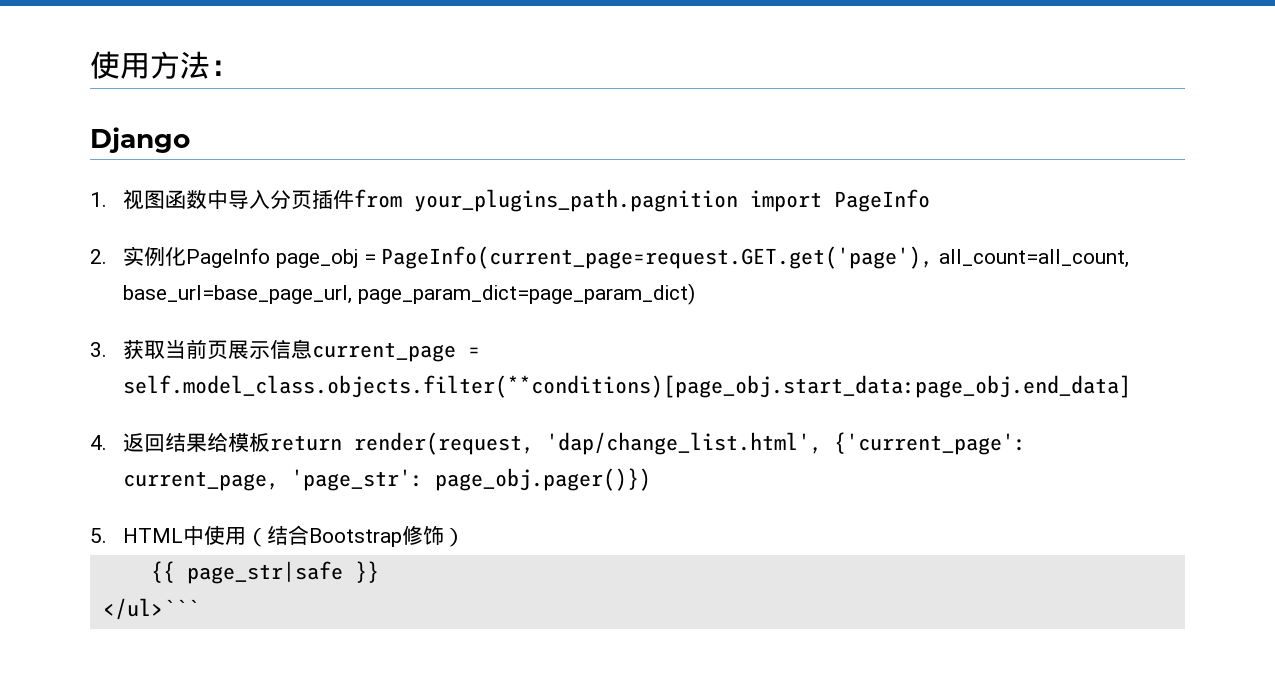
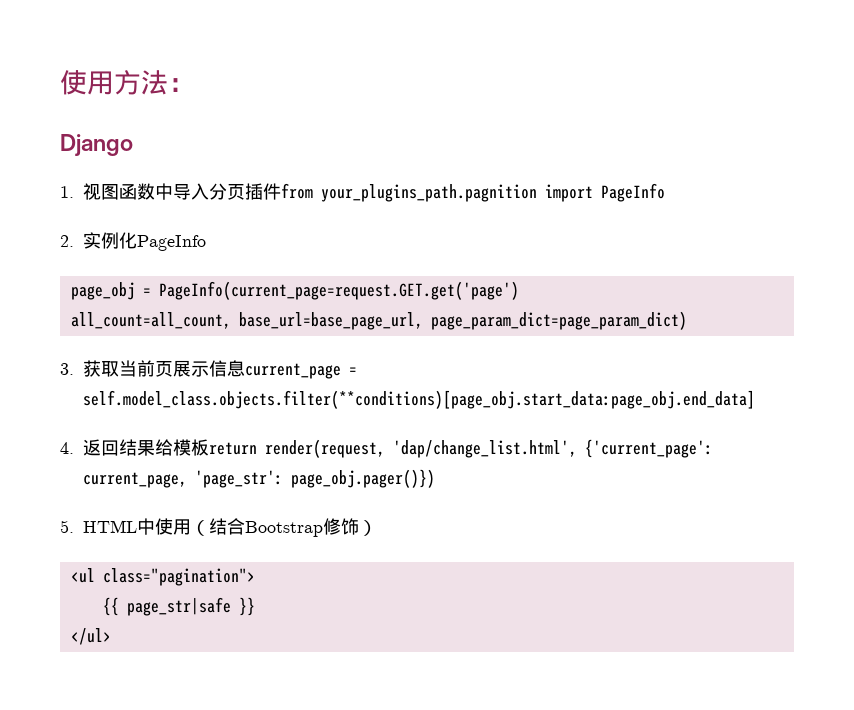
(271, 258) none -> (206, 243) //
[381,246,934,269] PageInfo(current_page=request.GET.get('page'), -> [158,281,519,300] PageInfo(current_page=request.GET.get('page') //
(466, 537) none -> [70,568,255,586] // <ul class="pagination">
[102,598,199,620] </ul>``` -> [70,628,111,645] </ul>

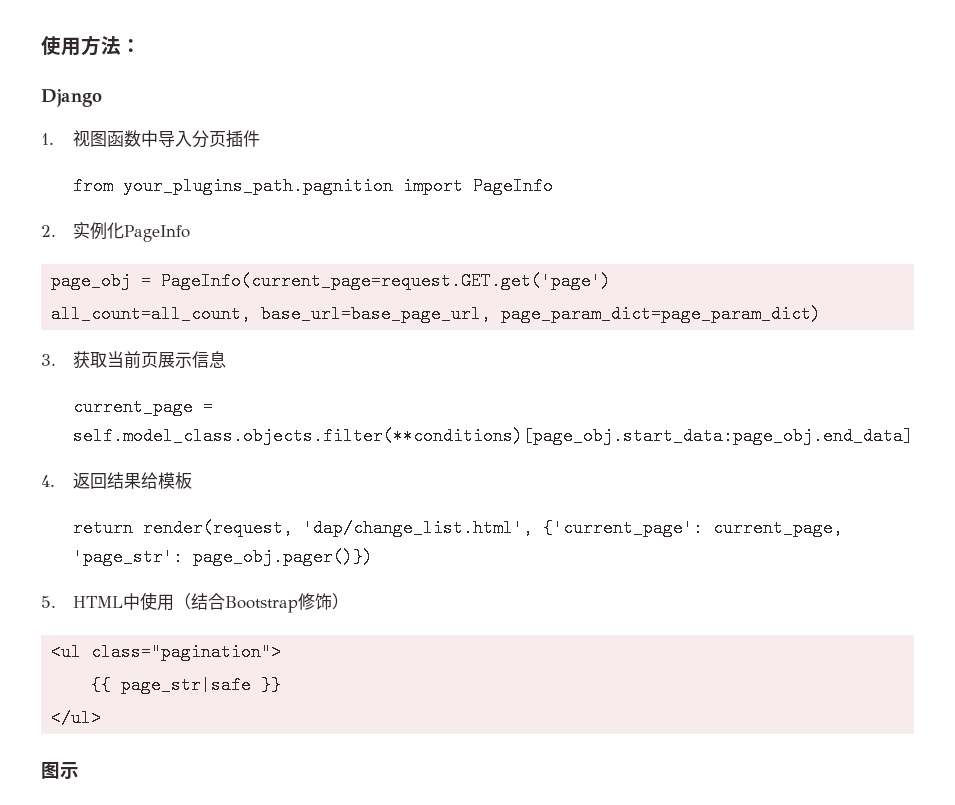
(281, 191) none -> (260, 138) //
(245, 368) none -> (226, 359) //
(209, 447) none -> (192, 480) //
(111, 636) none -> [41,762,79,779] // 图示

